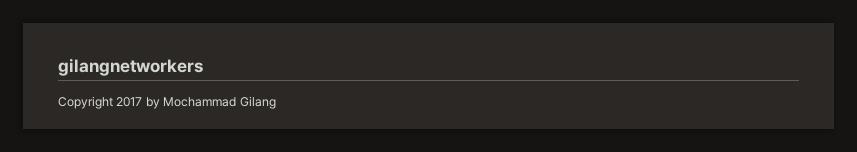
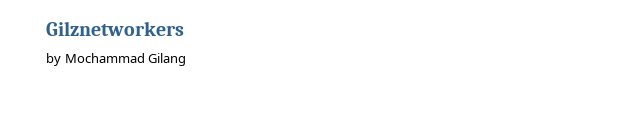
[58,58,203,76] [58,96,143,109] gilangnetworkers // Copyright 2017 -> [46,21,184,36] Gilznetworkers //

